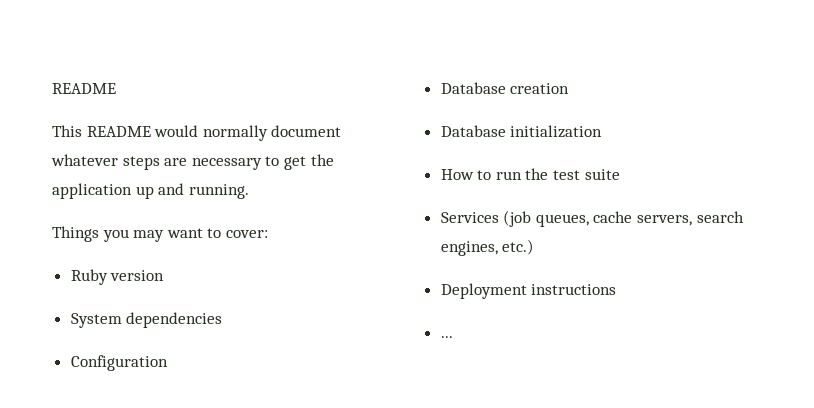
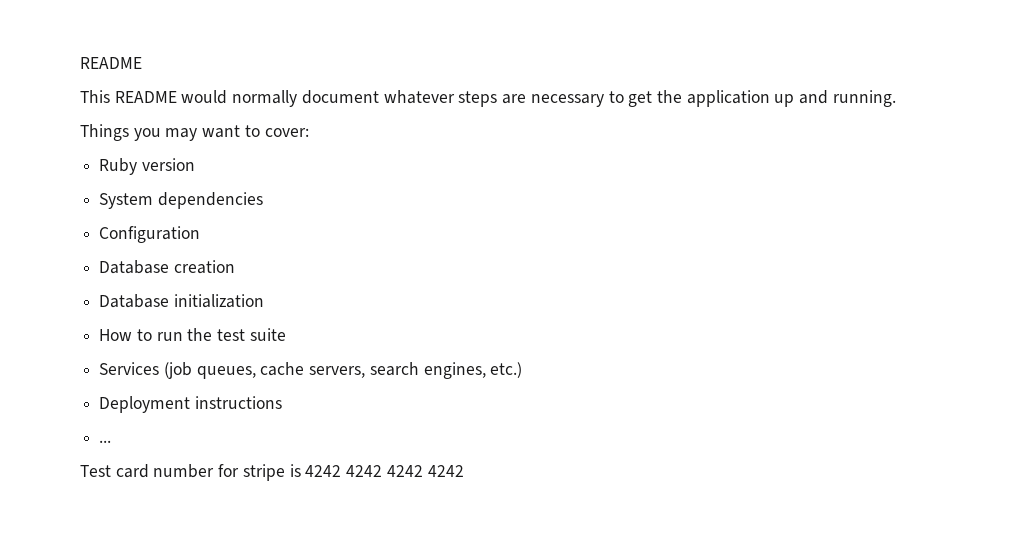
(453, 337) none -> [80,464,464,481] // Test card number for stripe is 4242 4242 4242 4242

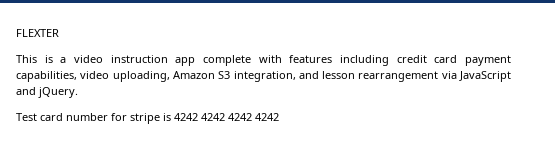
[80,57,142,69] README -> [16,29,59,37] FLEXTER
[114,90,896,107] [80,124,309,141] [99,158,195,175] [99,192,263,209] [99,226,201,243] [99,260,235,274] [99,294,264,308] [99,328,286,341] [99,362,523,379] [99,396,282,413] [99,440,112,443] README would normally document whatever steps are necessary to get the application up and running. // Things you may want to cover: // Ruby version // System dependencies // Configuration // Database creation // Database initialization // How to run the test suite // Services (job queues, cache servers, search engines, etc.) // Deployment instructions // ... -> [44,55,512,66] [16,71,512,82] [16,87,78,98] is a video instruction app complete with features including credit card payment capabilities, video uploading, Amazon S3 integration, and lesson rearrangement via JavaScript and jQuery.

